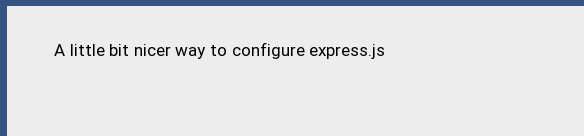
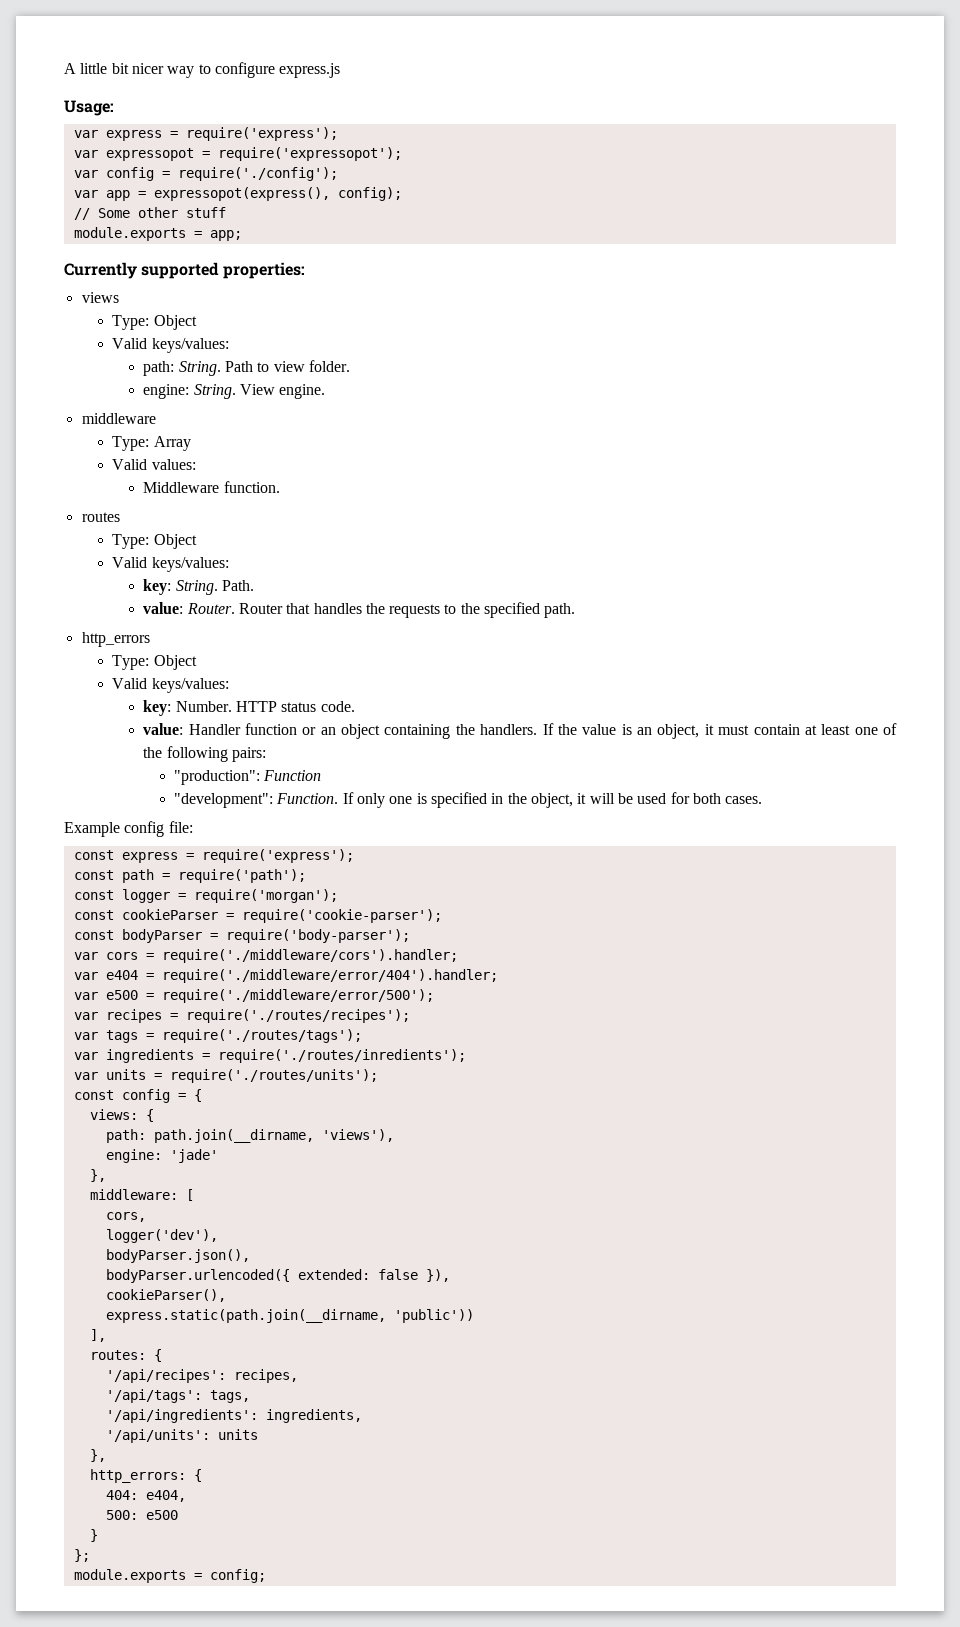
(386, 51) none -> [64,100,114,116] [73,127,338,141] [73,147,402,161] [73,167,338,181] [73,187,402,201] [73,207,226,220] [73,227,242,241] [64,262,305,279] [81,292,119,303] [112,315,197,330] [112,338,229,353] [143,360,350,376] [143,384,326,399] [81,413,156,424] [112,436,191,451] [112,459,196,470] [143,481,280,493] [81,512,120,522] [112,534,197,549] [112,557,229,572] [143,579,254,595] [143,602,576,618] [81,632,150,647] [112,655,197,670] [112,678,229,693] [143,700,355,716] [143,723,897,739] [143,746,266,762] [174,770,322,785] [174,792,763,808] [64,821,193,837] [73,849,354,863] [73,869,306,883] [73,889,338,903] [73,909,442,923] [73,929,410,943] [73,949,458,963] [73,969,498,983] [73,989,434,1003] [73,1009,410,1023] [73,1029,362,1043] [73,1049,466,1063] [73,1069,378,1083] [73,1089,202,1103] [89,1109,154,1122] [105,1129,394,1143] [105,1149,218,1163] [89,1169,106,1182] [89,1189,194,1201] [105,1212,146,1222] [105,1229,218,1243] [105,1249,250,1263] [105,1269,450,1283] [105,1289,226,1302] [105,1309,474,1323] [89,1329,106,1342] [89,1349,162,1362] [105,1369,298,1383] [105,1389,250,1403] [105,1409,362,1423] [105,1429,258,1443] [89,1449,106,1462] [89,1469,202,1483] [105,1490,186,1502] [105,1510,178,1520] [89,1529,98,1542] [73,1549,90,1562] [73,1569,266,1583] // Usage: // var express = require('express'); // var expressopot = require('expressopot'); // var config = require('./config'); // var app = expressopot(express(), config); // // Some other stuff // module.exports = app; // Currently supported properties: // views // Type: Object // Valid keys/values: // path: String. Path to view folder. // engine: String. View engine. // middleware // Type: Array // Valid values: // Middleware function. // routes // Type: Object // Valid keys/values: // key: String. Path. // value: Router. Router that handles the requests to the specified path. // http_errors // Type: Object // Valid keys/values: // key: Number. HTTP status code. // value: Handler function or an object containing the handlers. If the value is an object, it must contain at least one of the following pairs: // "production": Function // "development": Function. If only one is specified in the object, it will be used for both cases. // Example config file: // const express = require('express'); // const path = require('path'); // const logger = require('morgan'); // const cookieParser = require('cookie-parser'); // const bodyParser = require('body-parser'); // var cors = require('./middleware/cors').handler; // var e404 = require('./middleware/error/404').handler; // var e500 = require('./middleware/error/500'); // var recipes = require('./routes/recipes'); // var tags = require('./routes/tags'); // var ingredients = require('./routes/inredients'); // var units = require('./routes/units'); // const config = { // views: { // path: path.join(__dirname, 'views'), // engine: 'jade' // }, // middleware: [ // cors, // logger('dev'), // bodyParser.json(), // bodyParser.urlencoded({ extended: false }), // cookieParser(), // express.static(path.join(__dirname, 'public')) // ], // routes: { // '/api/recipes': recipes, // '/api/tags': tags, // '/api/ingredients': ingredients, // '/api/units': units // }, // http_errors: { // 404: e404, // 500: e500 // } // }; // module.exports = config;

